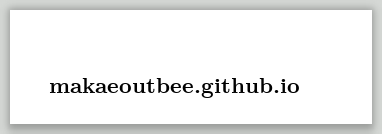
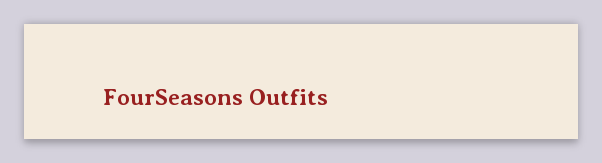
[49,78,300,98] makaeoutbee.github.io -> [103,89,329,105] FourSeasons Outfits

